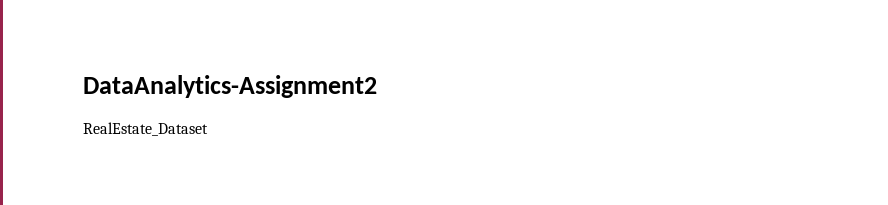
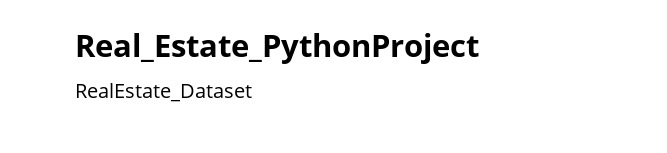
[83,75,377,98] DataAnalytics-Assignment2 -> [75,33,479,64] Real_Estate_PythonProject

